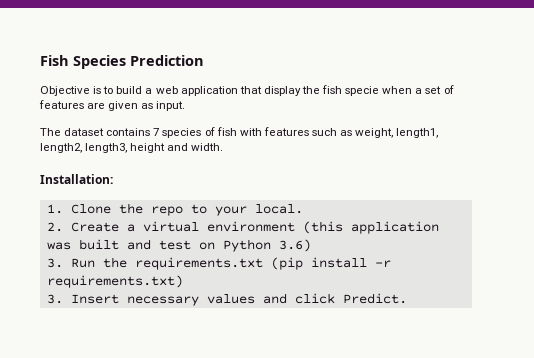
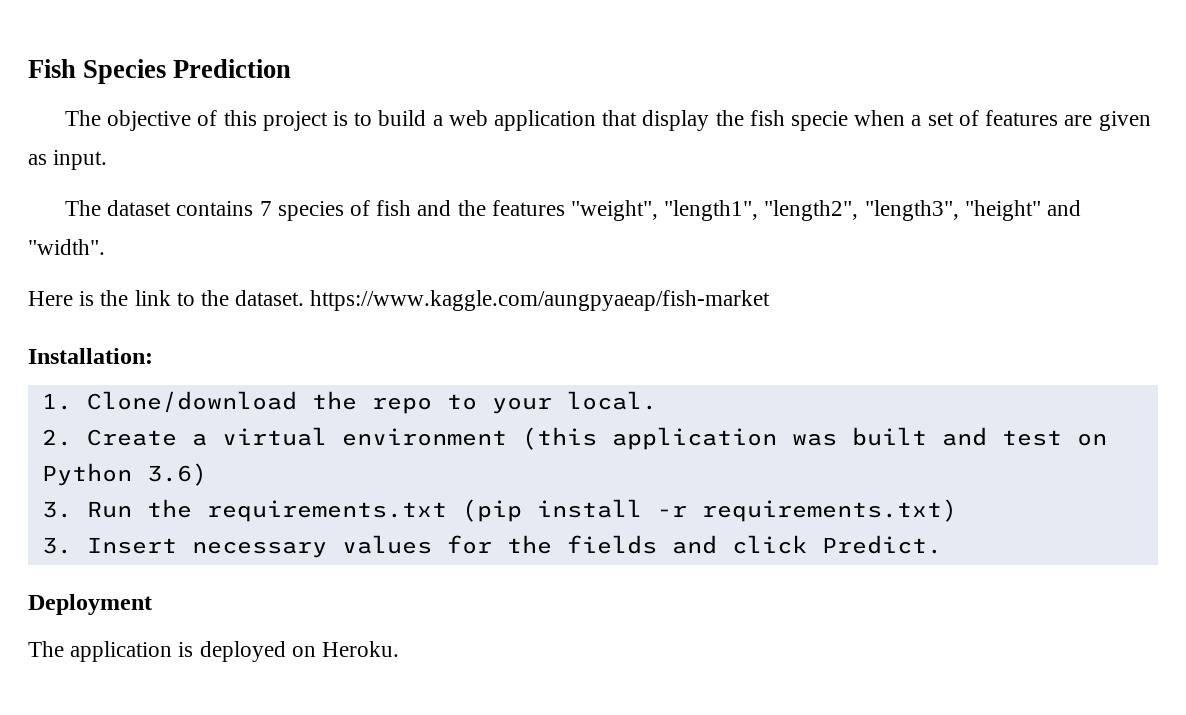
[40,86,90,96] Objective -> [64,110,328,131] The objective of this project
[239,127,439,138] [40,143,224,153] with features such as weight, length1, length2, length3, height and width. -> [417,200,1082,221] [28,239,105,255] [28,290,771,311] and the features "weight", "length1", "length2", "length3", "height" and "width". // Here is the link to the dataset. https://www.kaggle.com/aungpyaeap/fish-market
[70,204,111,214] Clone -> [86,391,297,413] Clone/download
(255, 299) none -> [446,535,657,554] for the fields
(407, 298) none -> [28,594,152,615] [28,641,400,662] // Deployment // The application is deployed on Heroku.

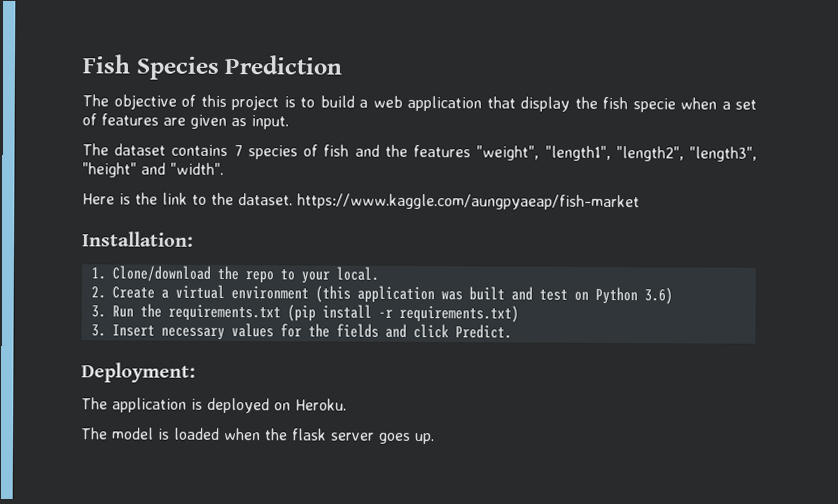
[28,594,152,615] Deployment -> [81,362,196,383] Deployment:
(400, 649) none -> [81,427,435,445] // The model is loaded when the flask server goes up.

